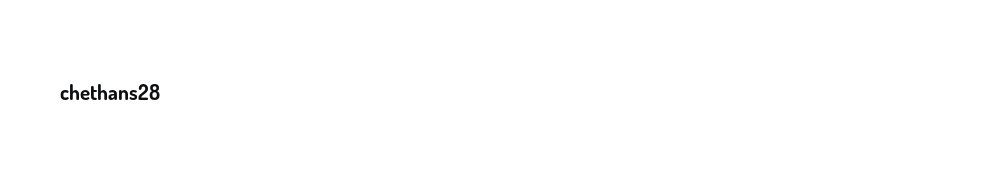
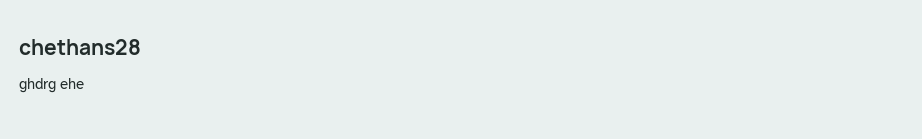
(160, 92) none -> [19,78,84,93] // ghdrg ehe

